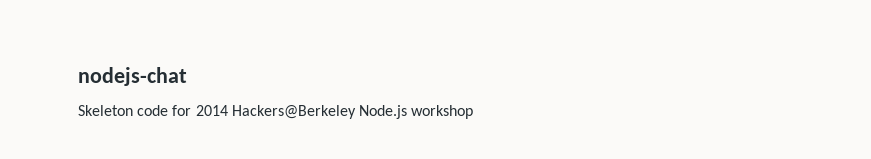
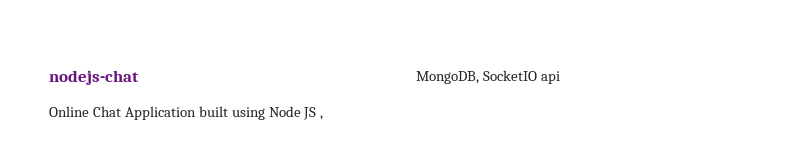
[78,105,474,119] Skeleton code for 2014 Hackers@Berkeley Node.js workshop -> [49,106,324,120] [416,70,560,84] Online Chat Application built using Node JS , MongoDB, SocketIO api

